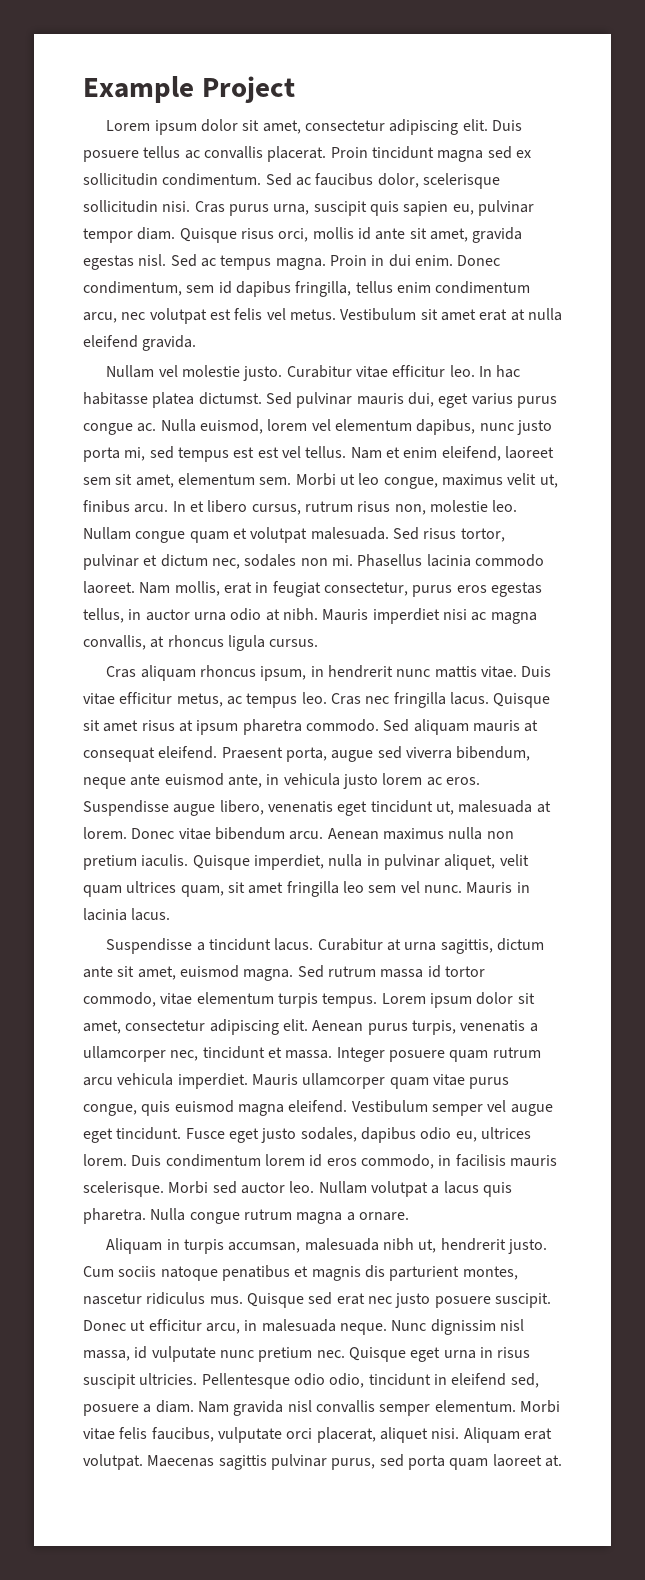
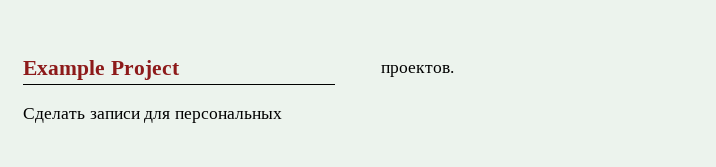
[106,119,523,135] [83,146,531,162] [83,173,500,189] [83,200,534,216] [83,227,523,243] [83,254,501,270] [83,281,531,297] [83,308,562,324] [83,335,197,351] [106,365,521,381] [83,392,557,408] [83,419,552,435] [83,446,554,462] [83,473,558,489] [83,500,518,515] [83,527,505,543] [83,554,544,570] [83,581,542,597] [83,608,537,624] [83,635,319,651] [106,665,552,681] [83,692,551,708] [83,719,539,735] [83,746,531,762] [83,773,480,789] [83,800,551,816] [83,827,514,840] [83,854,529,870] [83,881,530,897] [83,908,171,921] [106,938,545,954] [83,965,485,981] [83,992,535,1008] [83,1019,538,1035] [83,1046,541,1062] [83,1073,510,1089] [83,1100,553,1116] [83,1127,531,1143] [83,1154,557,1169] [83,1181,512,1197] [83,1208,409,1224] [106,1238,548,1254] [83,1265,518,1281] [83,1292,551,1308] [83,1319,524,1335] [83,1346,531,1362] [83,1373,539,1389] [83,1400,560,1416] [83,1427,552,1443] [83,1454,562,1470] Lorem ipsum dolor sit amet, consectetur adipiscing elit. Duis posuere tellus ac convallis placerat. Proin tincidunt magna sed ex sollicitudin condimentum. Sed ac faucibus dolor, scelerisque sollicitudin nisi. Cras purus urna, suscipit quis sapien eu, pulvinar tempor diam. Quisque risus orci, mollis id ante sit amet, gravida egestas nisl. Sed ac tempus magna. Proin in dui enim. Donec condimentum, sem id dapibus fringilla, tellus enim condimentum arcu, nec volutpat est felis vel metus. Vestibulum sit amet erat at nulla eleifend gravida. // Nullam vel molestie justo. Curabitur vitae efficitur leo. In hac habitasse platea dictumst. Sed pulvinar mauris dui, eget varius purus congue ac. Nulla euismod, lorem vel elementum dapibus, nunc justo porta mi, sed tempus est est vel tellus. Nam et enim eleifend, laoreet sem sit amet, elementum sem. Morbi ut leo congue, maximus velit ut, finibus arcu. In et libero cursus, rutrum risus non, molestie leo. Nullam congue quam et volutpat malesuada. Sed risus tortor, pulvinar et dictum nec, sodales non mi. Phasellus lacinia commodo laoreet. Nam mollis, erat in feugiat consectetur, purus eros egestas tellus, in auctor urna odio at nibh. Mauris imperdiet nisi ac magna convallis, at rhoncus ligula cursus. // Cras aliquam rhoncus ipsum, in hendrerit nunc mattis vitae. Duis vitae efficitur metus, ac tempus leo. Cras nec fringilla lacus. Quisque sit amet risus at ipsum pharetra commodo. Sed aliquam mauris at consequat eleifend. Praesent porta, augue sed viverra bibendum, neque ante euismod ante, in vehicula justo lorem ac eros. Suspendisse augue libero, venenatis eget tincidunt ut, malesuada at lorem. Donec vitae bibendum arcu. Aenean maximus nulla non pretium iaculis. Quisque imperdiet, nulla in pulvinar aliquet, velit quam ultrices quam, sit amet fringilla leo sem vel nunc. Mauris in lacinia lacus. // Suspendisse a tincidunt lacus. Curabitur at urna sagittis, dictum ante sit amet, euismod magna. Sed rutrum massa id tortor commodo, vitae elementum turpis tempus. Lorem ipsum dolor sit amet, consectetur adipiscing elit. Aenean purus turpis, venenatis a ullamcorper nec, tincidunt et massa. Integer posuere quam rutrum arcu vehicula imperdiet. Mauris ullamcorper quam vitae purus congue, quis euismod magna eleifend. Vestibulum semper vel augue eget tincidunt. Fusce eget justo sodales, dapibus odio eu, ultrices lorem. Duis condimentum lorem id eros commodo, in facilisis mauris scelerisque. Morbi sed auctor leo. Nullam volutpat a lacus quis pharetra. Nulla congue rutrum magna a ornare. // Aliquam in turpis accumsan, malesuada nibh ut, hendrerit justo. Cum sociis natoque penatibus et magnis dis parturient montes, nascetur ridiculus mus. Quisque sed erat nec justo posuere suscipit. Donec ut efficitur arcu, in malesuada neque. Nunc dignissim nisl massa, id vulputate nunc pretium nec. Quisque eget urna in risus suscipit ultricies. Pellentesque odio odio, tincidunt in eleifend sed, posuere a diam. Nam gravida nisl convallis semper elementum. Morbi vitae felis faucibus, vulputate orci placerat, aliquet nisi. Aliquam erat volutpat. Maecenas sagittis pulvinar purus, sed porta quam laoreet at. -> [23,108,283,123] [381,65,454,77] Сделать записи для персональных проектов.

